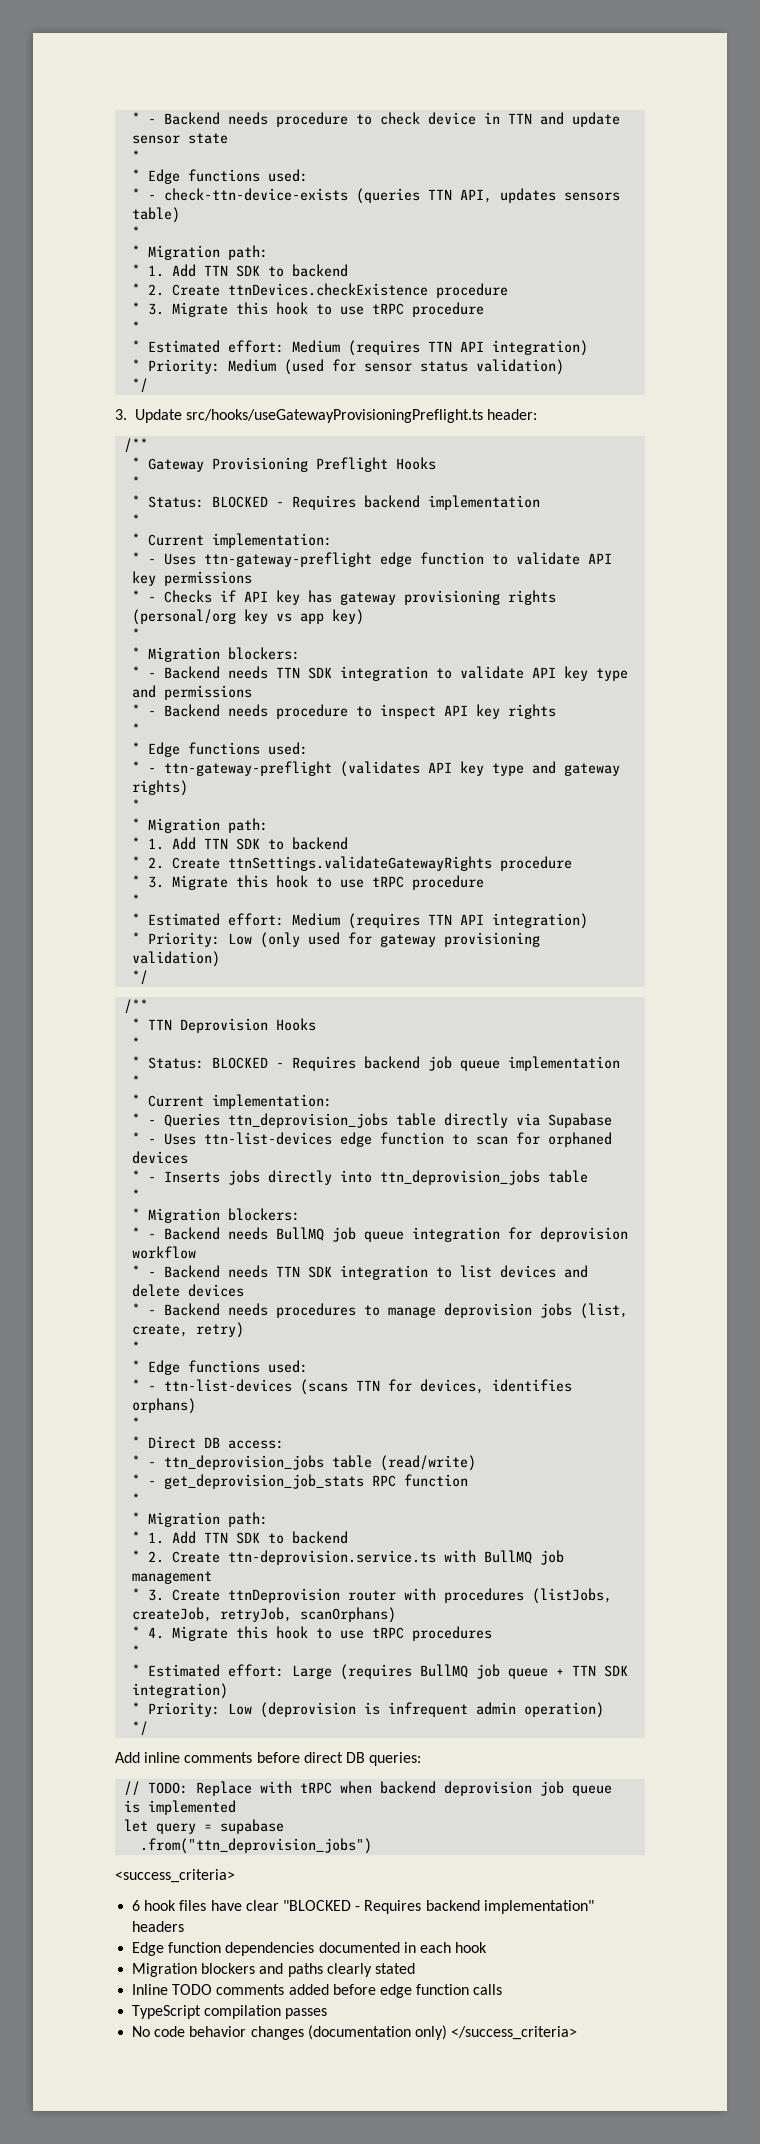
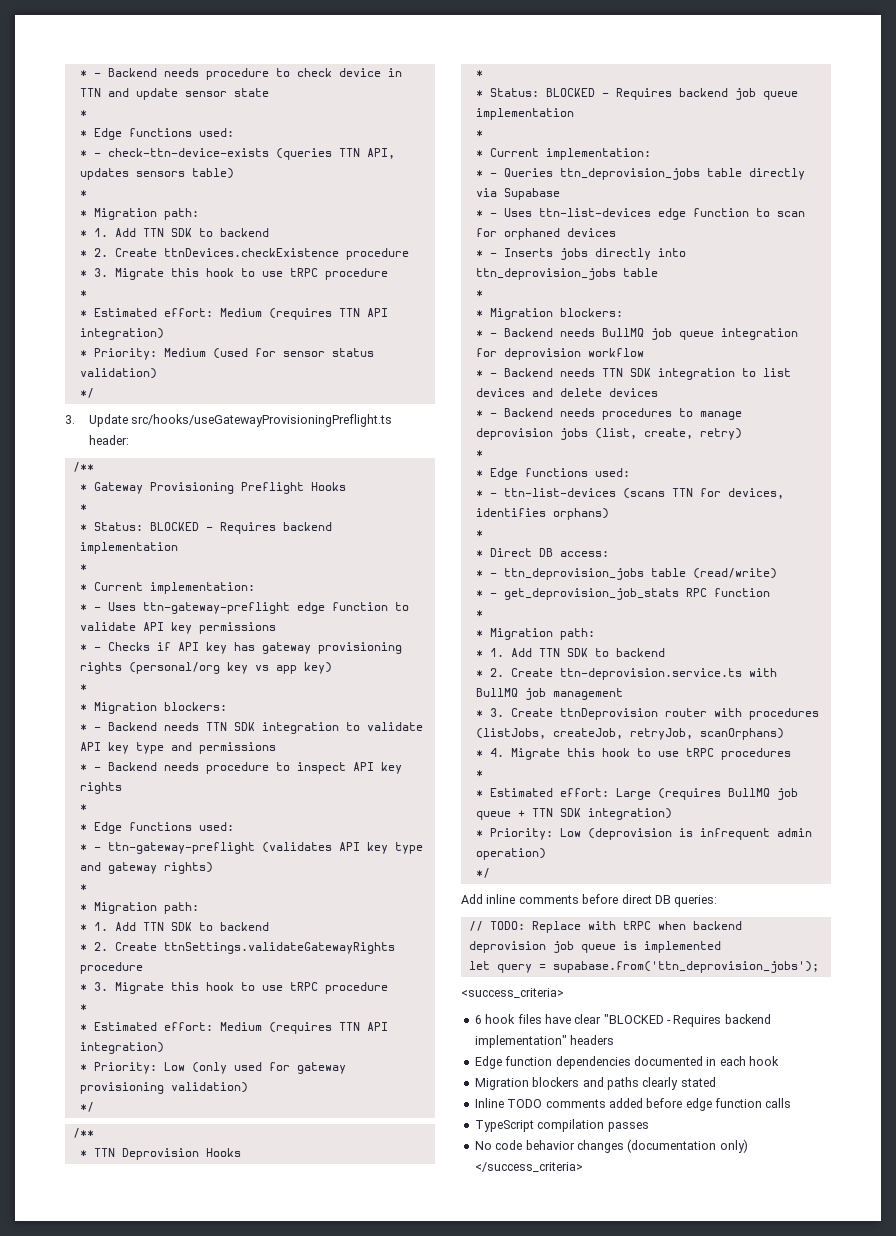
[220,1819,285,1834] [140,1838,373,1854] supabase // .from("ttn_deprovision_jobs") -> [552,961,819,973] supabase.from('ttn_deprovision_jobs');

